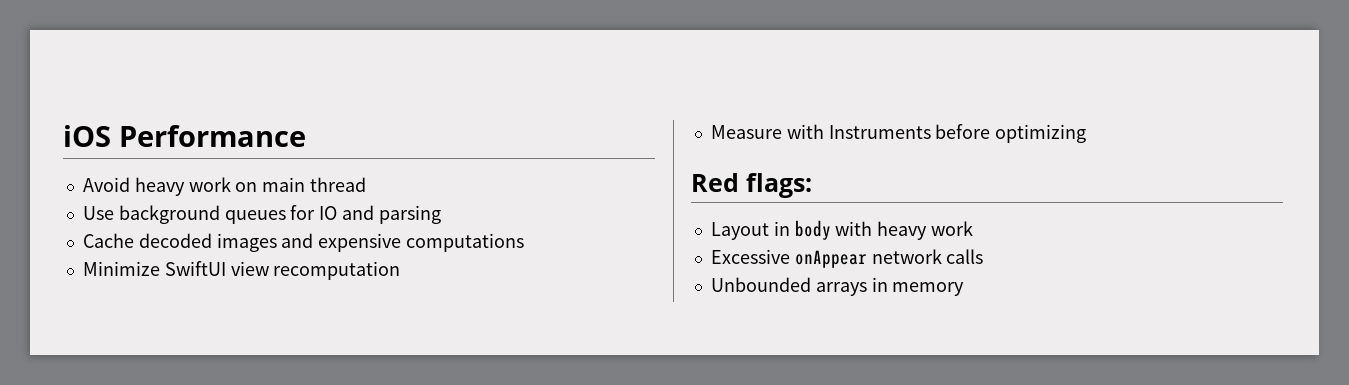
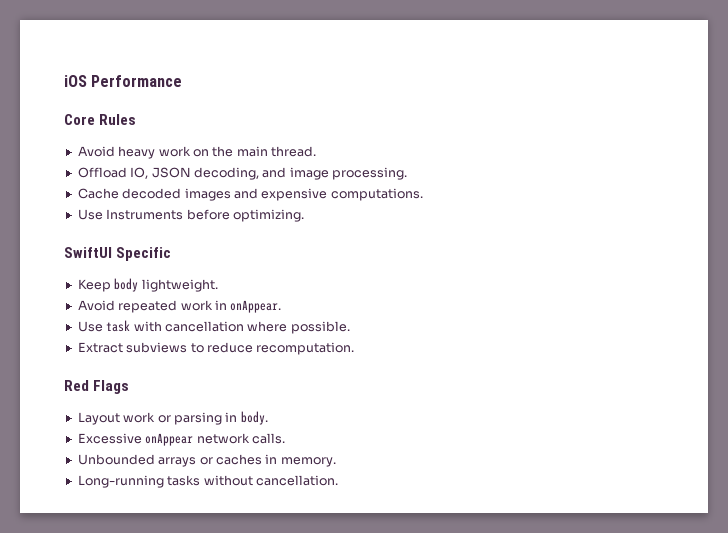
(306, 136) none -> [64,114,137,125] // Core Rules
[262,177,367,192] [82,205,441,224] main thread // Use background queues for IO and parsing -> [212,146,316,157] [77,167,407,180] the main thread. // Offload IO, JSON decoding, and image processing.
[406,233,525,252] [82,261,401,280] [710,124,1087,143] computations // Minimize SwiftUI view recomputation // Measure with Instruments before optimizing -> [330,188,423,201] [77,209,304,222] [64,247,172,261] [77,278,218,292] [77,300,282,313] [77,320,350,334] [77,342,355,355] computations. // Use Instruments before optimizing. // SwiftUI Specific // Keep body lightweight. // Avoid repeated work in onAppear. // Use task with cancellation where possible. // Extract subviews to reduce recomputation.
[746,173,812,198] flags: -> [93,380,130,394] Flags
[773,220,974,240] in body with heavy work -> [123,411,268,425] work or parsing in body.
[946,249,984,264] calls -> [251,433,285,444] calls.
[871,277,965,296] in memory -> [199,454,336,467] [77,475,338,488] or caches in memory. // Long-running tasks without cancellation.

